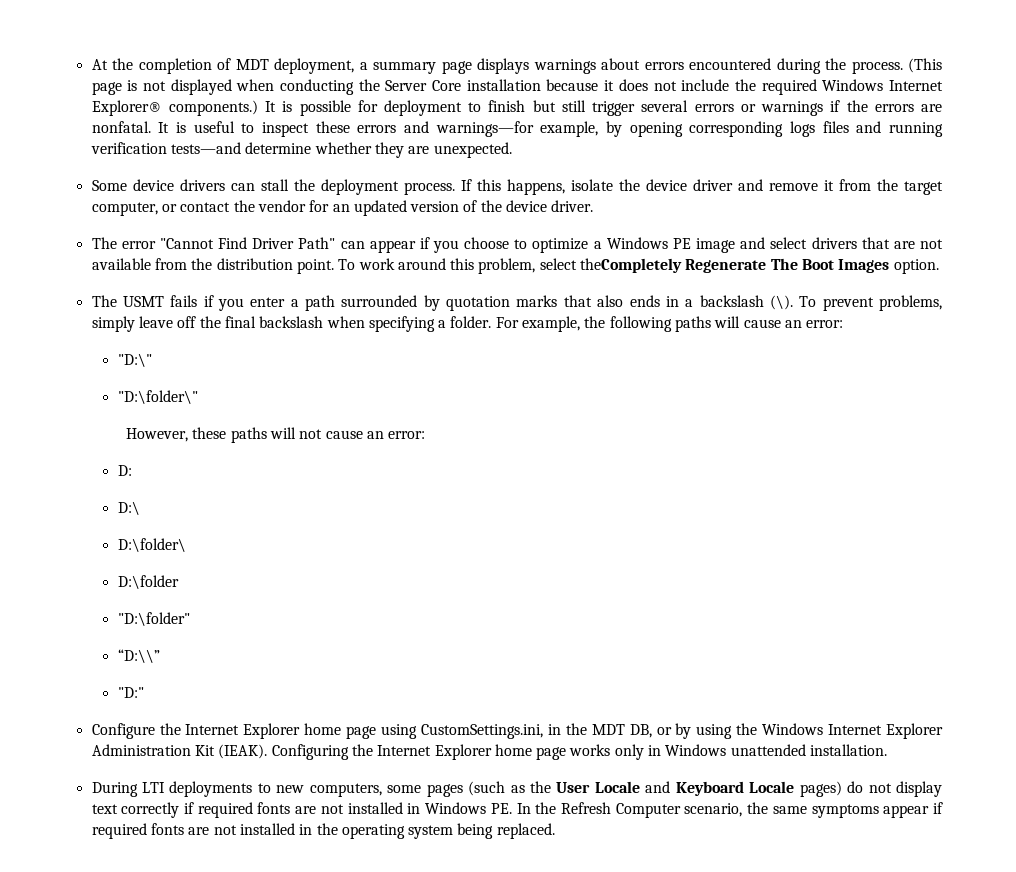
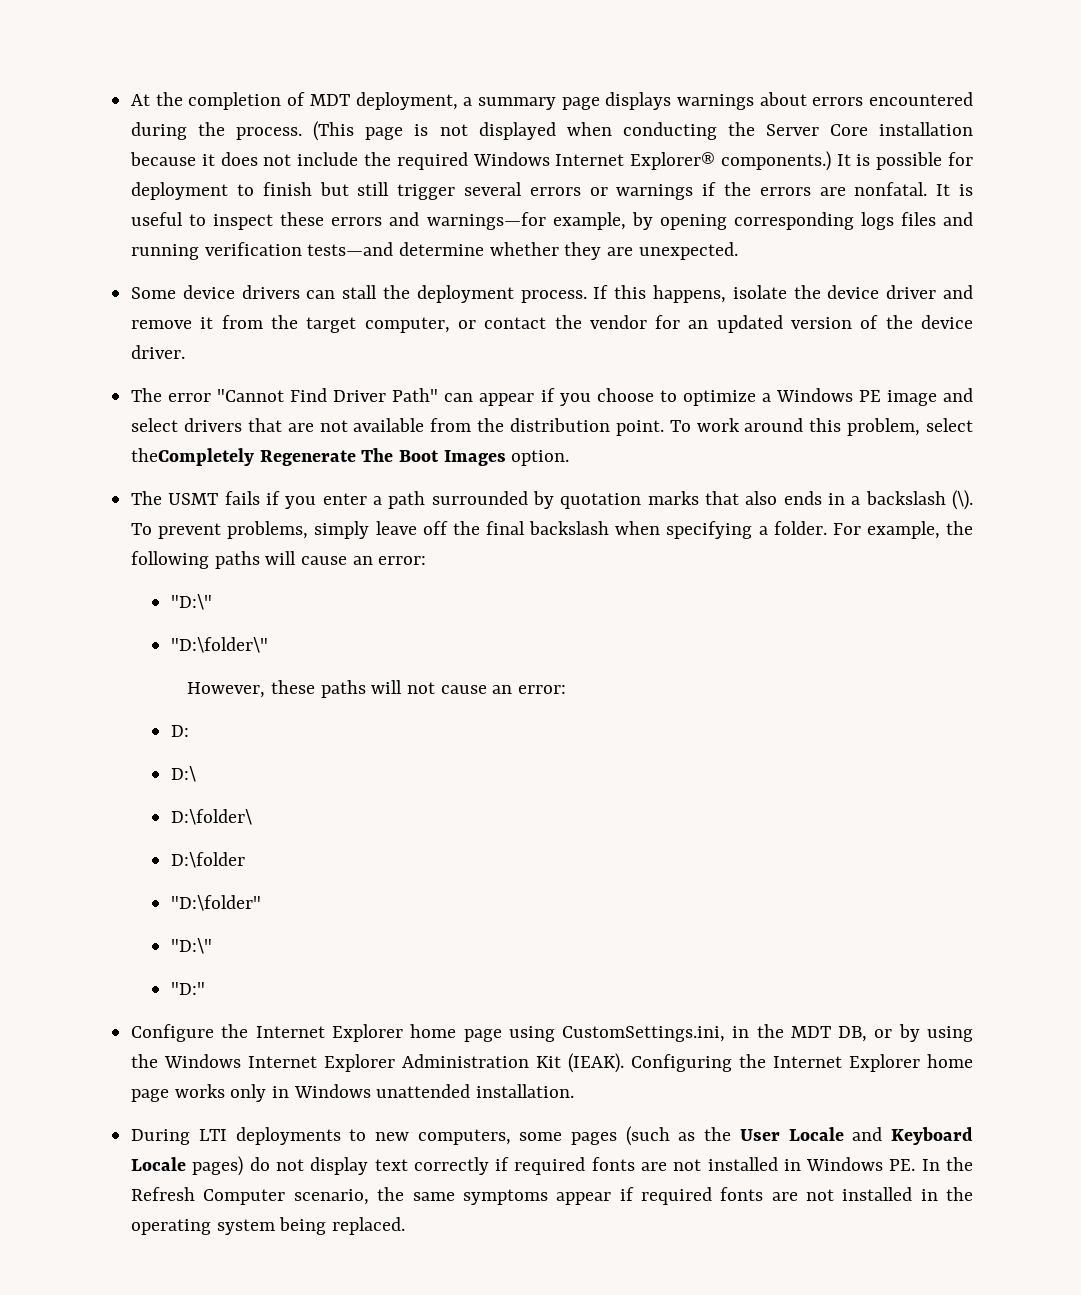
[117,649,160,663] “D:\\” -> [170,938,212,954] "D:\"

